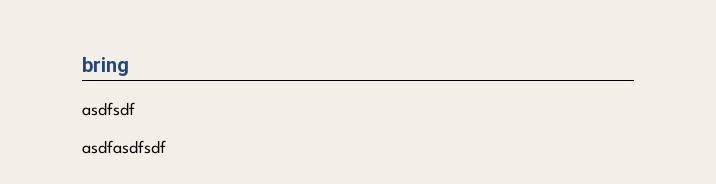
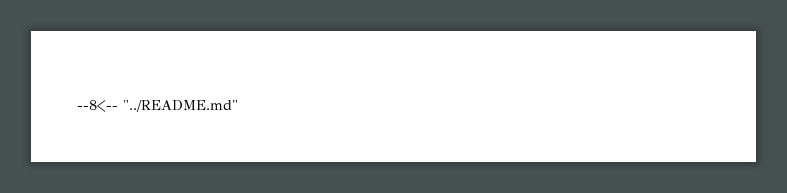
[82,57,129,76] [82,102,135,116] [82,140,166,154] bring // asdfsdf // asdfasdfsdf -> [77,100,238,112] --8<-- "../README.md"

